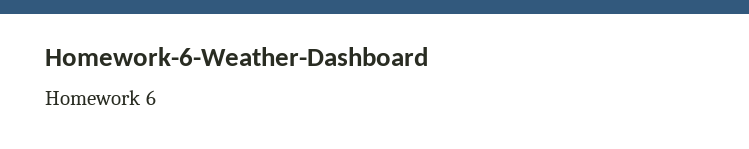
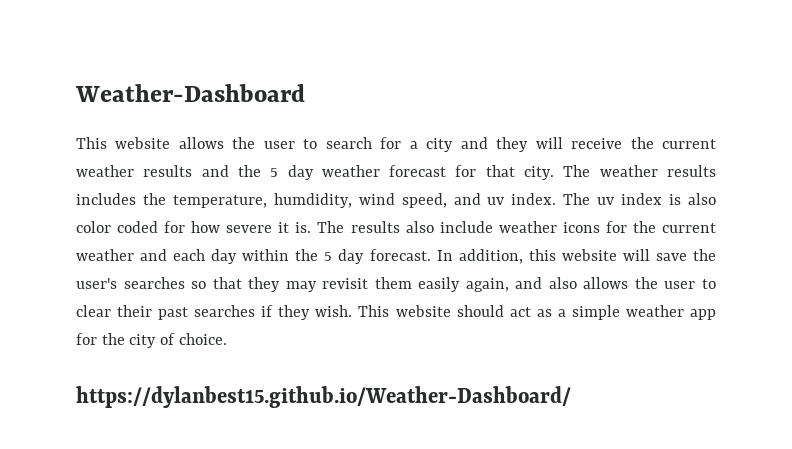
[45,47,428,66] [45,90,156,105] Homework-6-Weather-Dashboard // Homework 6 -> [75,84,305,102] [76,137,716,152] [76,165,716,180] [76,193,716,208] [76,221,717,233] [76,249,717,264] [76,277,716,292] [76,305,716,320] [76,333,227,348] [76,386,571,408] Weather-Dashboard // This website allows the user to search for a city and they will receive the current weather results and the 5 day weather forecast for that city. The weather results includes the temperature, humdidity, wind speed, and uv index. The uv index is also color coded for how severe it is. The results also include weather icons for the current weather and each day within the 5 day forecast. In addition, this website will save the user's searches so that they may revisit them easily again, and also allows the user to clear their past searches if they wish. This website should act as a simple weather app for the city of choice. // https://dylanbest15.github.io/Weather-Dashboard/

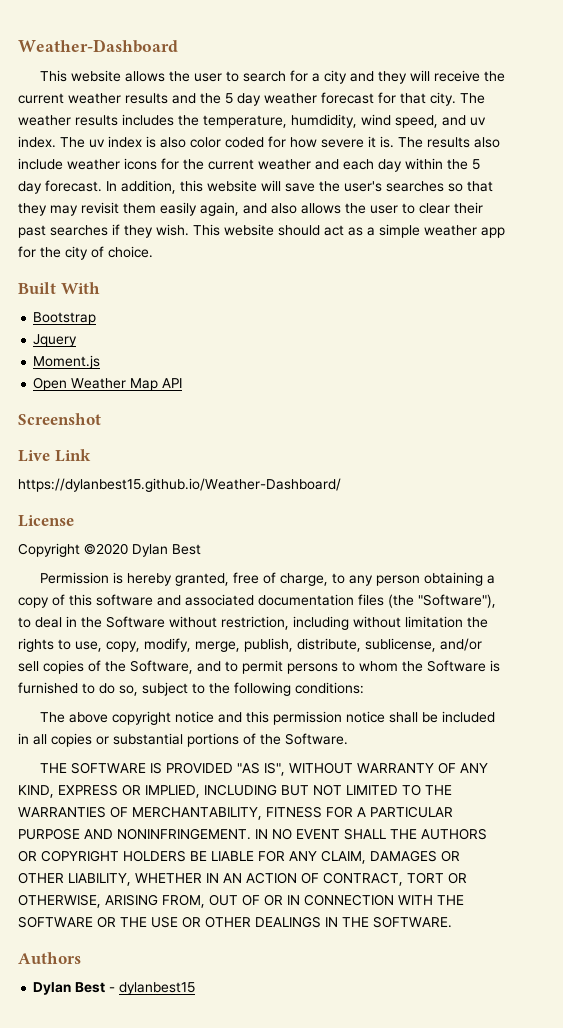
[76,386,571,408] https://dylanbest15.github.io/Weather-Dashboard/ -> [18,282,100,294] [33,312,97,325] [33,334,78,347] [33,355,101,369] [33,377,183,391] [18,413,101,425] [18,449,91,462] [18,478,341,492] [18,515,74,527] [18,543,201,557] [39,572,495,586] [18,594,496,608] [18,616,488,630] [18,638,482,652] [18,660,500,674] [18,682,364,696] [39,711,495,725] [18,733,348,747] [39,762,488,776] [18,784,452,798] [18,806,453,820] [18,828,487,840] [18,850,460,864] [18,872,467,886] [18,894,464,908] [18,916,452,928] [18,952,81,964] [33,982,196,995] Built With // Bootstrap // Jquery // Moment.js // Open Weather Map API // Screenshot // Live Link // https://dylanbest15.github.io/Weather-Dashboard/ // License // Copyright ©2020 Dylan Best // Permission is hereby granted, free of charge, to any person obtaining a copy of this software and associated documentation files (the "Software"), to deal in the Software without restriction, including without limitation the rights to use, copy, modify, merge, publish, distribute, sublicense, and/or sell copies of the Software, and to permit persons to whom the Software is furnished to do so, subject to the following conditions: // The above copyright notice and this permission notice shall be included in all copies or substantial portions of the Software. // THE SOFTWARE IS PROVIDED "AS IS", WITHOUT WARRANTY OF ANY KIND, EXPRESS OR IMPLIED, INCLUDING BUT NOT LIMITED TO THE WARRANTIES OF MERCHANTABILITY, FITNESS FOR A PARTICULAR PURPOSE AND NONINFRINGEMENT. IN NO EVENT SHALL THE AUTHORS OR COPYRIGHT HOLDERS BE LIABLE FOR ANY CLAIM, DAMAGES OR OTHER LIABILITY, WHETHER IN AN ACTION OF CONTRACT, TORT OR OTHERWISE, ARISING FROM, OUT OF OR IN CONNECTION WITH THE SOFTWARE OR THE USE OR OTHER DEALINGS IN THE SOFTWARE. // Authors // Dylan Best - dylanbest15

